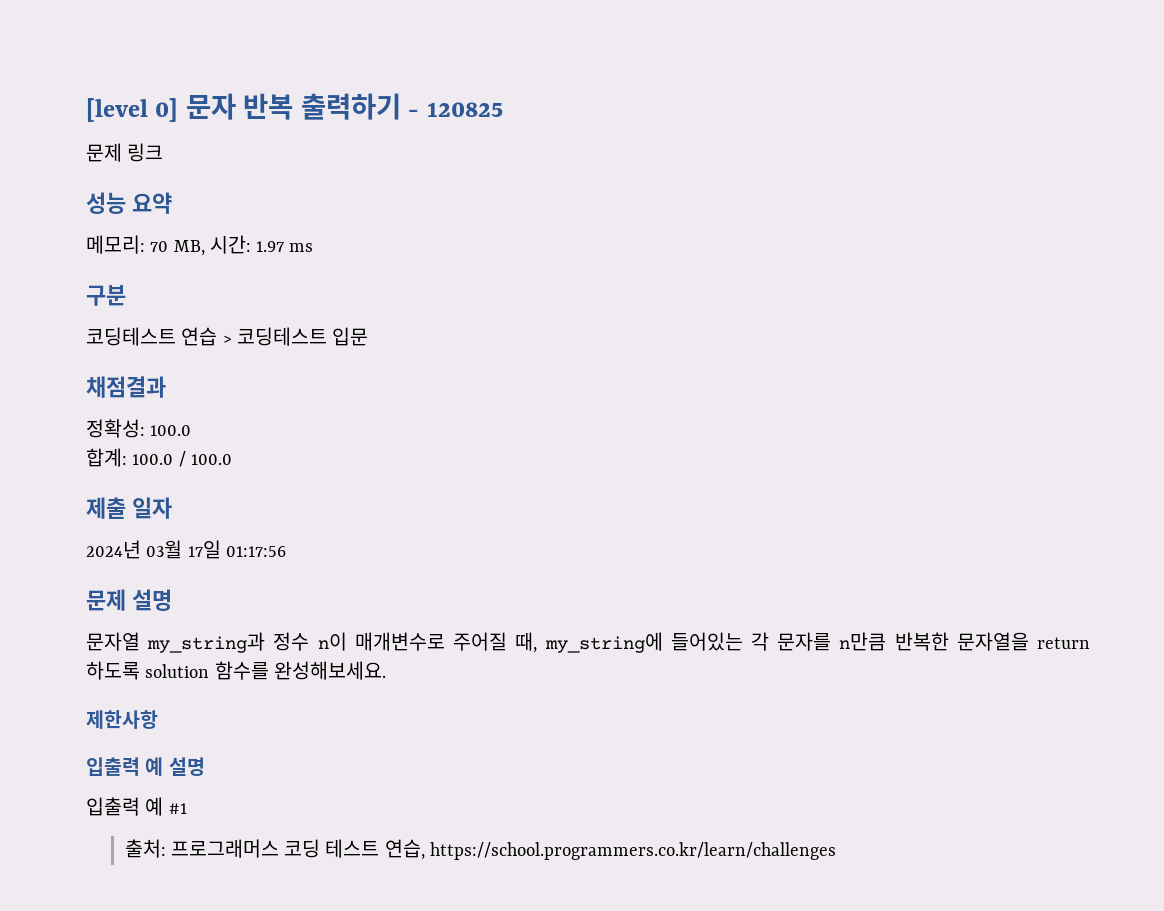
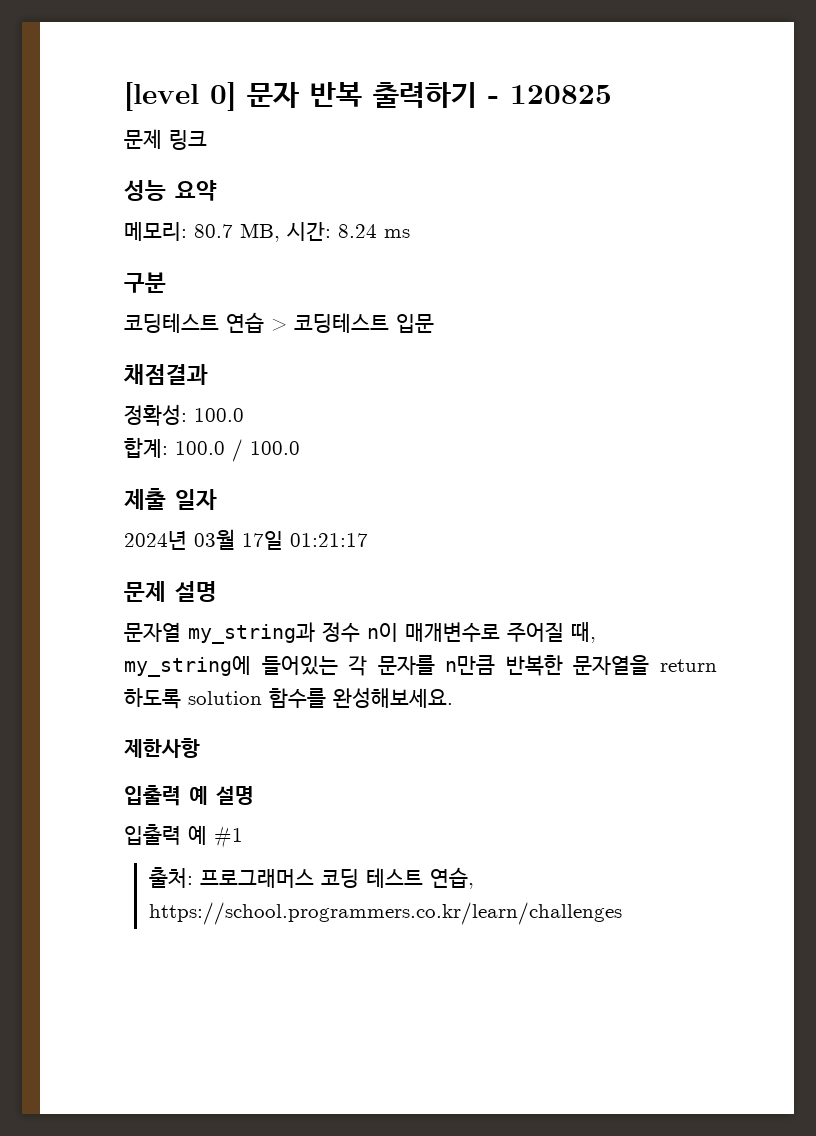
[150,241,169,252] 70 -> [194,224,233,238] 80.7
[256,241,285,252] 1.97 -> [338,224,377,238] 8.24
[225,546,286,557] 01:17:56 -> [290,533,368,547] 01:21:17

